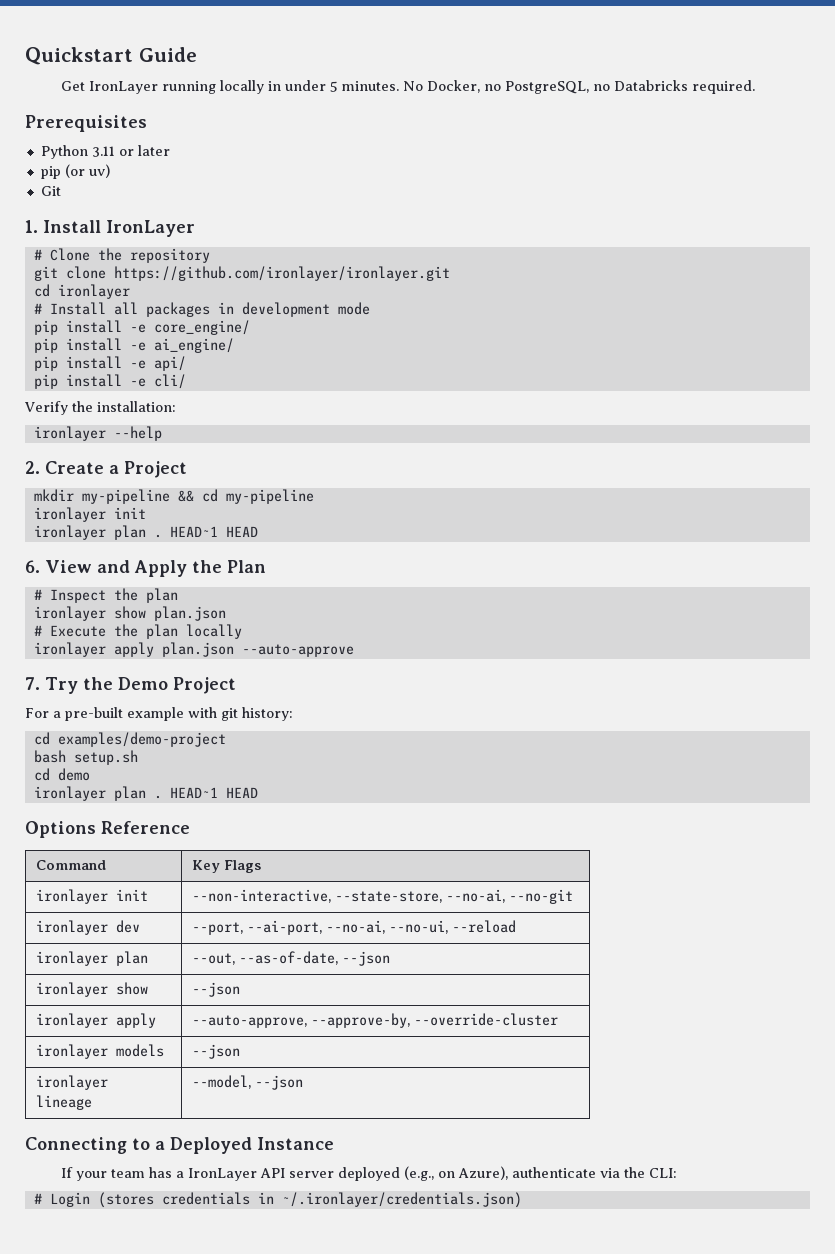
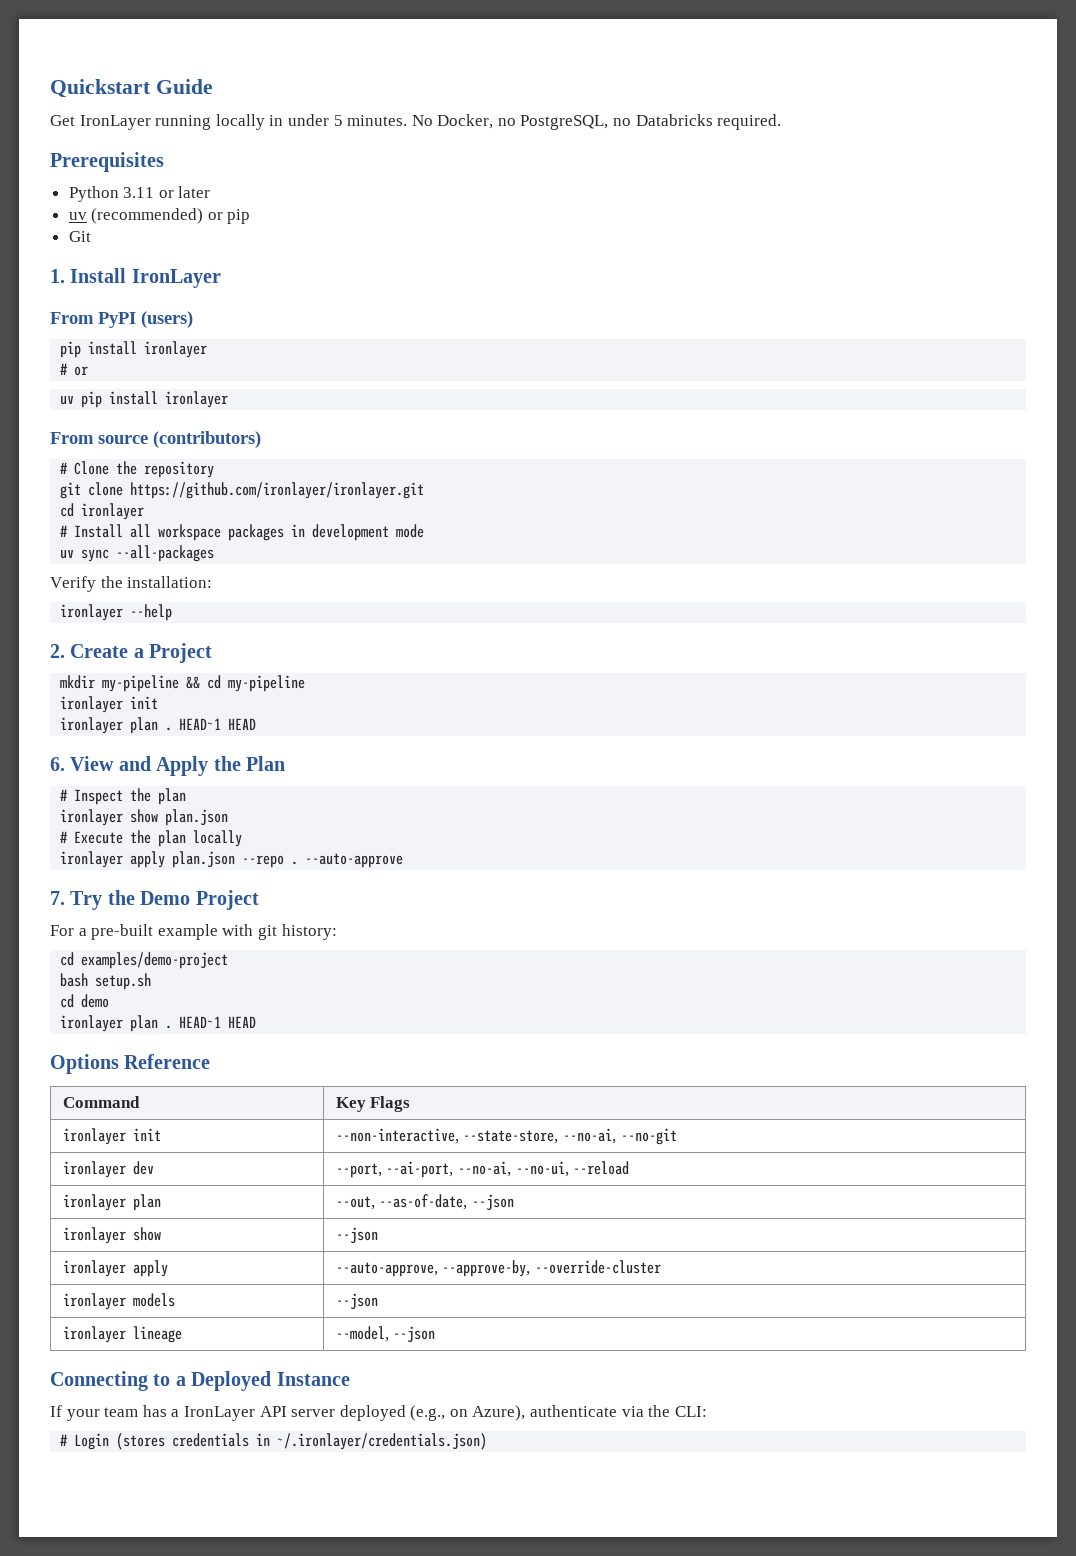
[40,164,110,179] pip (or uv) -> [68,208,251,224] uv (recommended) or pip
(195, 228) none -> [50,311,193,328] [60,341,208,358] [60,363,89,376] [60,391,229,408] [50,431,261,448] // From PyPI (users) // pip install ironlayer // # or // uv pip install ironlayer // From source (contributors)
(138, 308) none -> [158,524,222,541] workspace
[33,320,250,335] [33,338,234,353] [33,356,186,371] [33,374,186,389] pip install -e core_engine/ // pip install -e ai_engine/ // pip install -e api/ // pip install -e cli/ -> [60,545,215,562] uv sync --all-packages
(234, 649) none -> [242,855,299,868] --repo .

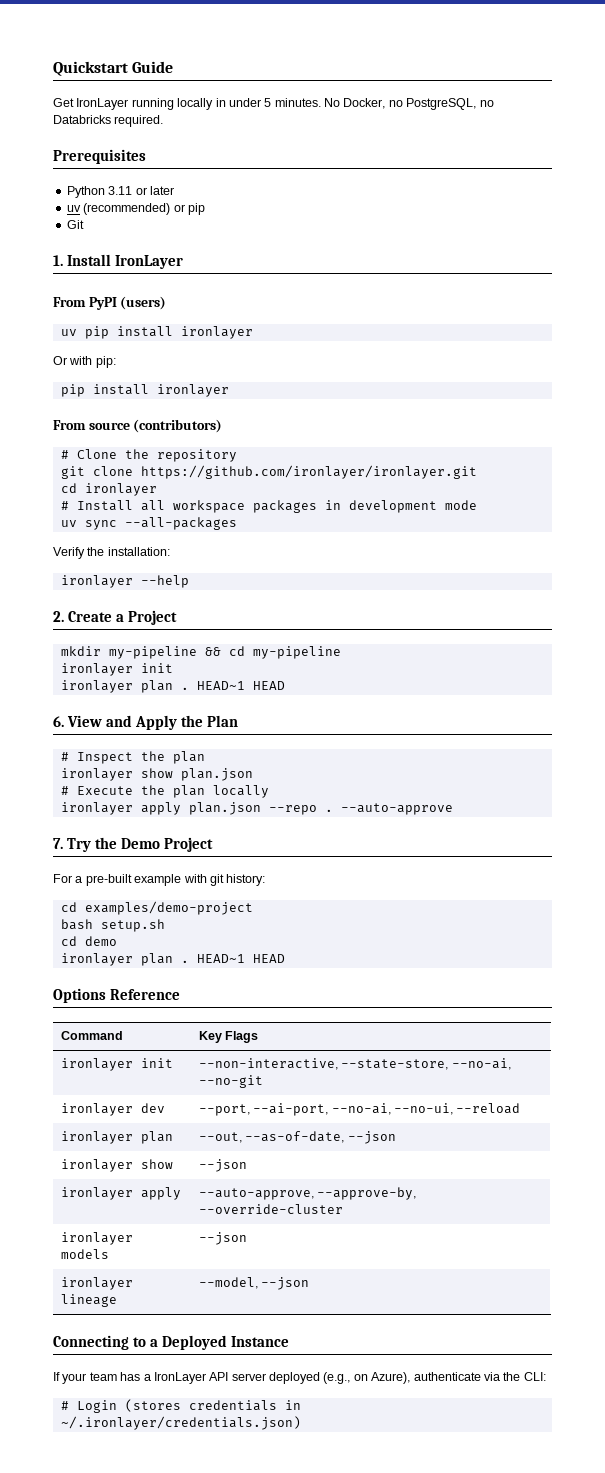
[60,341,208,358] [60,363,89,376] [60,396,75,405] pip install ironlayer // # or // uv -> [60,326,253,339] [53,356,116,368] uv pip install ironlayer // Or with pip: //

